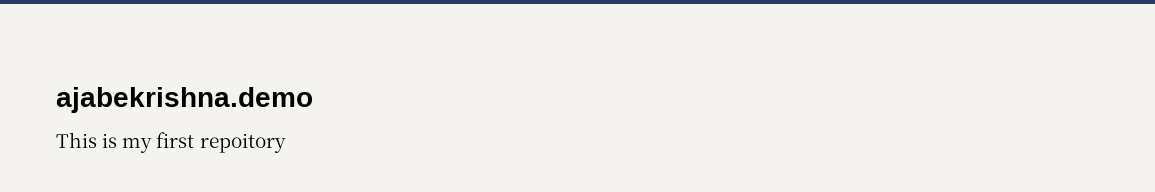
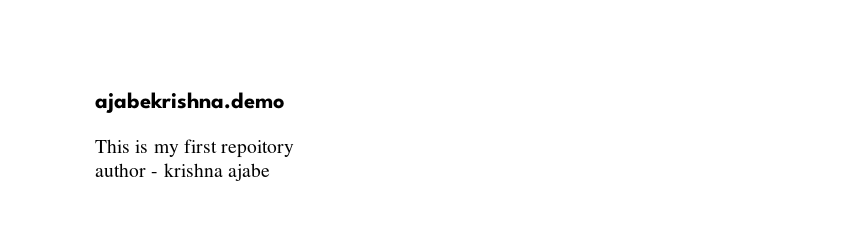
(286, 143) none -> [95,163,270,181] // author - krishna ajabe

